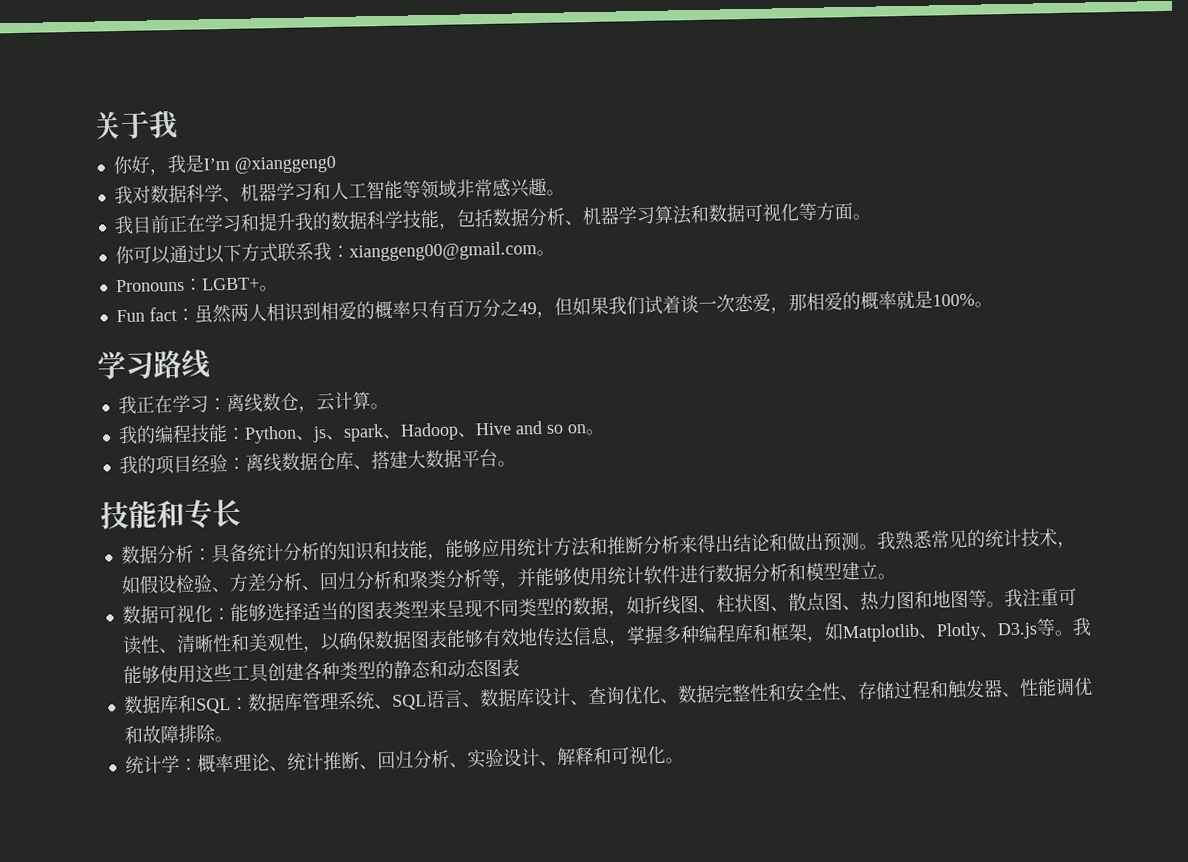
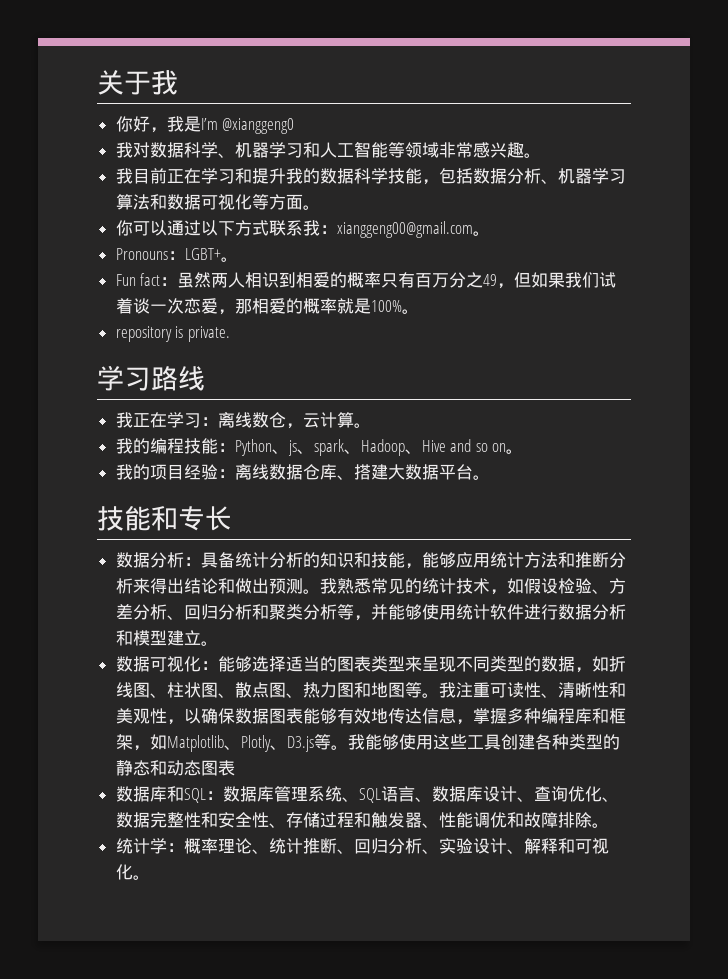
(993, 304) none -> [115,326,230,342] // repository is private.

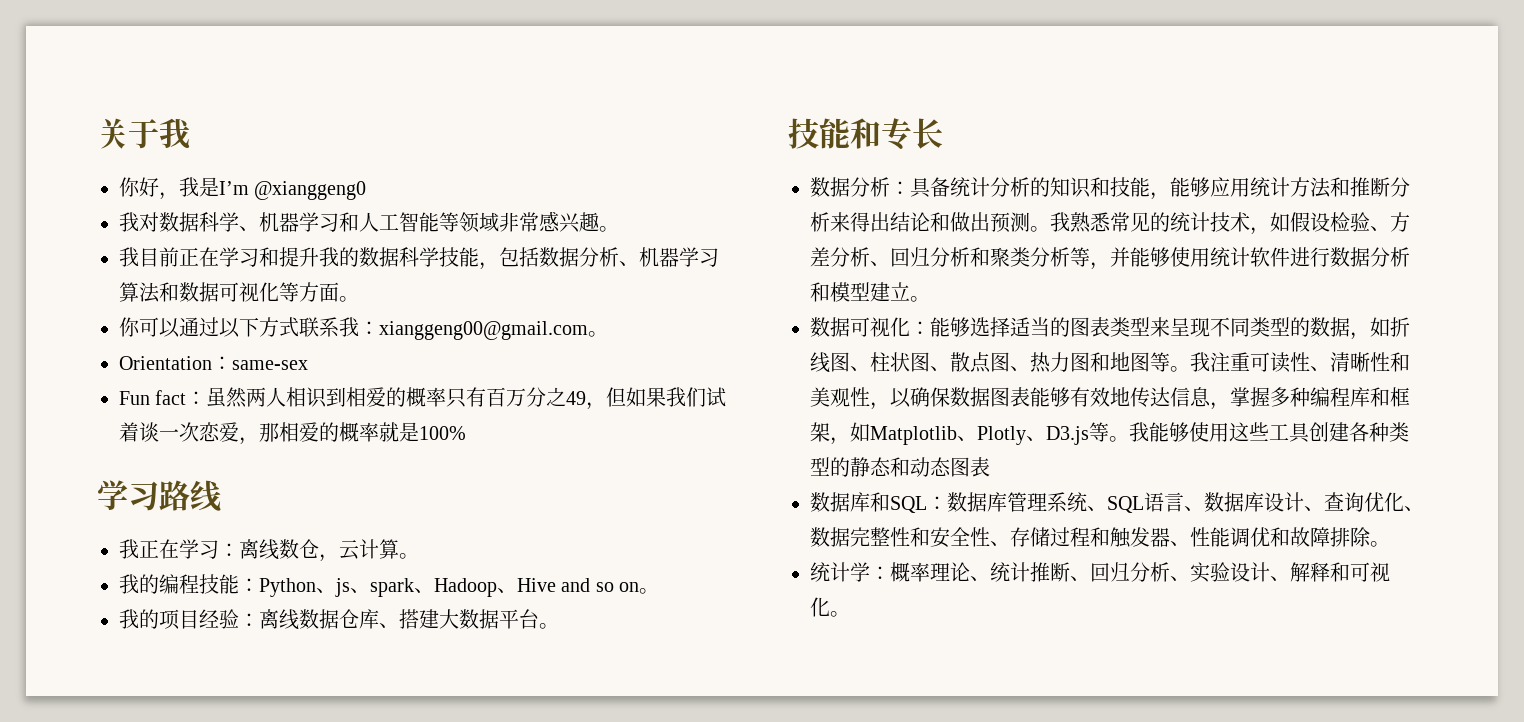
[115,248,238,262] Pronouns：LGBT+。 -> [119,356,308,370] Orientation：same-sex
[401,309,419,314] [115,326,230,342] 。 // repository is private. -> (466, 433) none

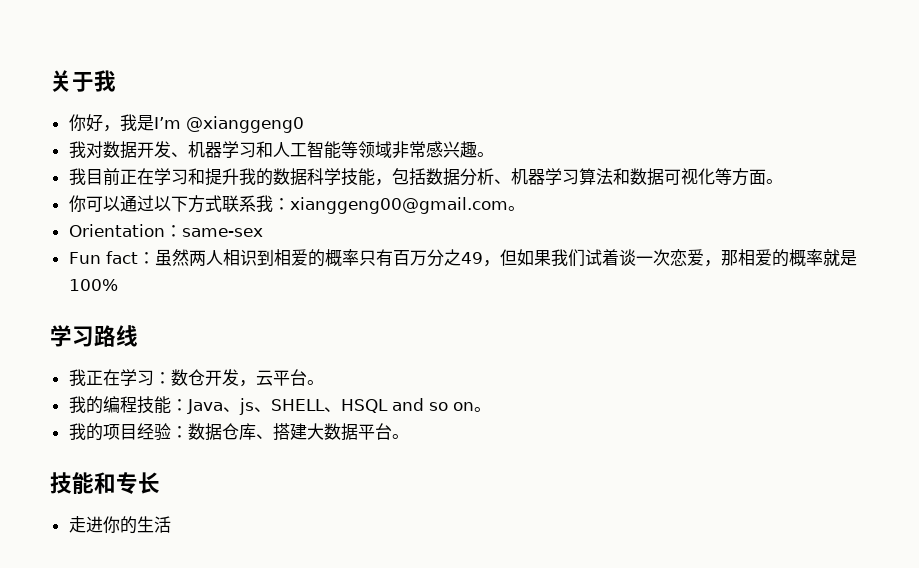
[199,212,239,232] 科学 -> [136,141,171,158] 开发
[239,539,399,562] 离线数仓，云计算 -> [170,369,307,387] 数仓开发，云平台
[259,578,316,597] Python -> [186,399,223,414] Java
[370,578,556,597] spark、Hadoop、Hive -> [270,399,388,413] SHELL、HSQL
[259,609,299,630] 离线 -> (188, 432) none
[810,177,1410,200] [810,212,1410,235] [810,247,1410,270] [810,282,930,302] [810,317,1410,340] [810,352,1410,373] [810,387,1410,410] [810,422,1409,445] [810,457,990,477] [810,492,1424,513] [810,527,1390,548] [810,562,1390,583] [810,597,850,617] 数据分析：具备统计分析的知识和技能，能够应用统计方法和推断分析来得出结论和做出预测。我熟悉常见的统计技术，如假设检验、方差分析、回归分析和聚类分析等，并能够使用统计软件进行数据分析和模型建立。 // 数据可视化：能够选择适当的图表类型来呈现不同类型的数据，如折线图、柱状图、散点图、热力图和地图等。我注重可读性、清晰性和美观性，以确保数据图表能够有效地传达信息，掌握多种编程库和框架，如Matplotlib、Plotly、D3.js等。我能够使用这些工具创建各种类型的静态和动态图表 // 数据库和SQL：数据库管理系统、SQL语言、数据库设计、查询优化、数据完整性和安全性、存储过程和触发器、性能调优和故障排除。 // 统计学：概率理论、统计推断、回归分析、实验设计、解释和可视化。 -> [68,516,171,534] 走进你的生活

